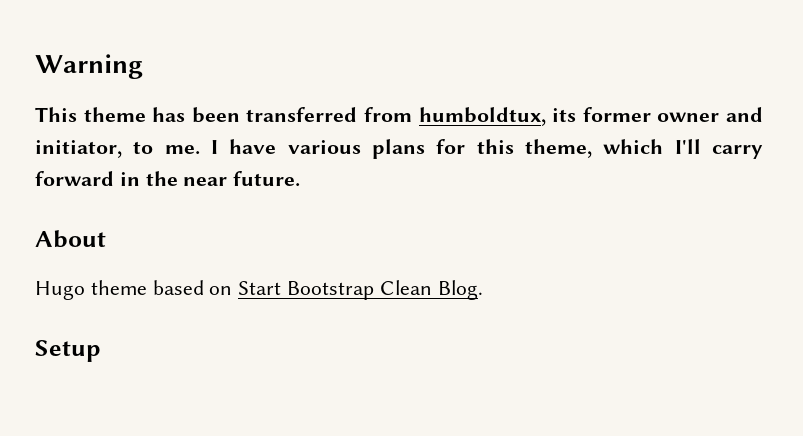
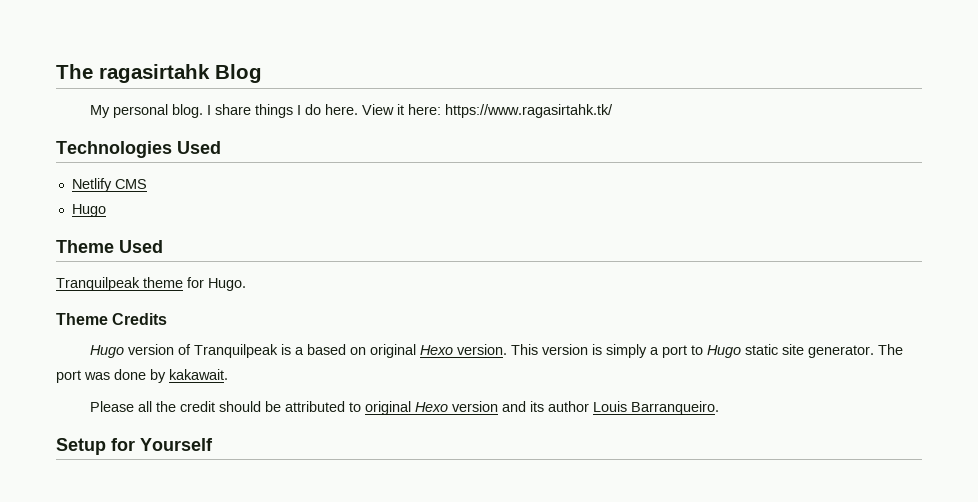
[35,54,143,79] [35,107,763,126] [35,139,764,159] [35,171,301,187] [35,230,106,248] [35,280,483,300] Warning // This theme has been transferred from humboldtux, its former owner and initiator, to me. I have various plans for this theme, which I'll carry forward in the near future. // About // Hugo theme based on Start Bootstrap Clean Blog. -> [56,64,262,83] [89,104,613,118] [56,141,221,158] [71,178,147,192] [71,204,106,217] [56,240,163,253] [56,277,246,291] [56,313,168,325] [89,344,903,358] [56,369,228,383] [89,401,719,415] The ragasirtahk Blog // My personal blog. I share things I do here. View it here: https://www.ragasirtahk.tk/ // Technologies Used // Netlify CMS // Hugo // Theme Used // Tranquilpeak theme for Hugo. // Theme Credits // Hugo version of Tranquilpeak is a based on original Hexo version. This version is simply a port to Hugo static site generator. The port was done by kakawait. // Please all the credit should be attributed to original Hexo version and its author Louis Barranqueiro.
(101, 351) none -> [111,438,213,451] for Yourself

